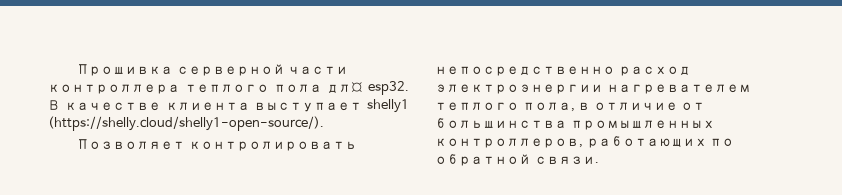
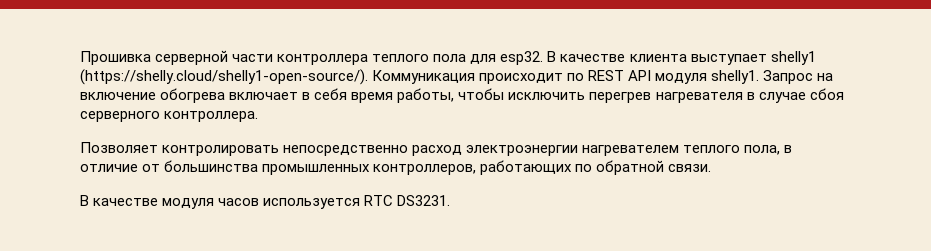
[327,82,363,93] дл¤ -> [470,54,497,64] для
(324, 123) none -> [372,70,834,84] [80,88,844,103] [80,111,259,122] Коммуникация происходит по REST API модуля shelly1. Запрос на включение обогрева включает в себя время работы, чтобы исключить перегрев нагревателя в случае сбоя серверного контроллера.
(599, 160) none -> [80,195,451,209] // В качестве модуля часов используется RTC DS3231.

